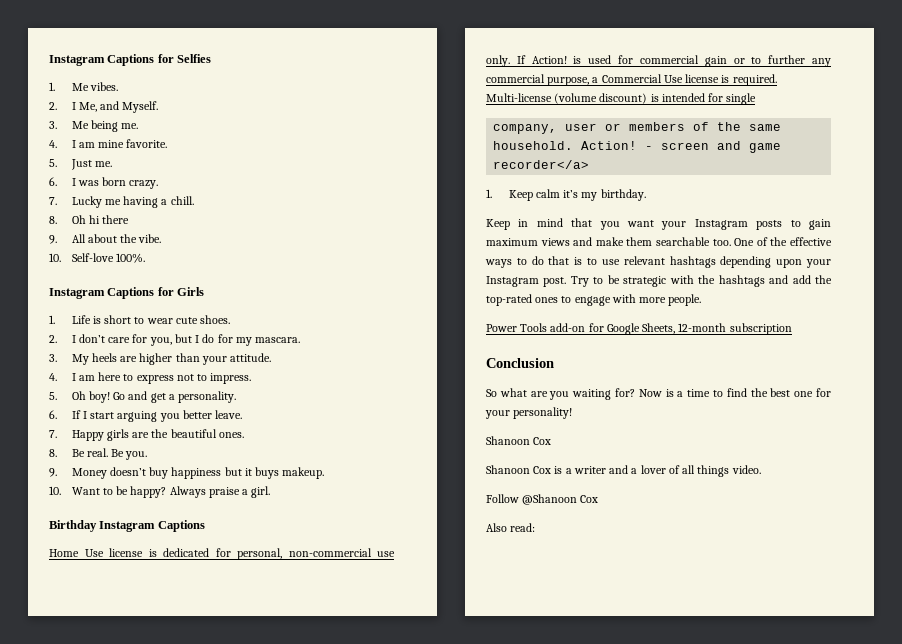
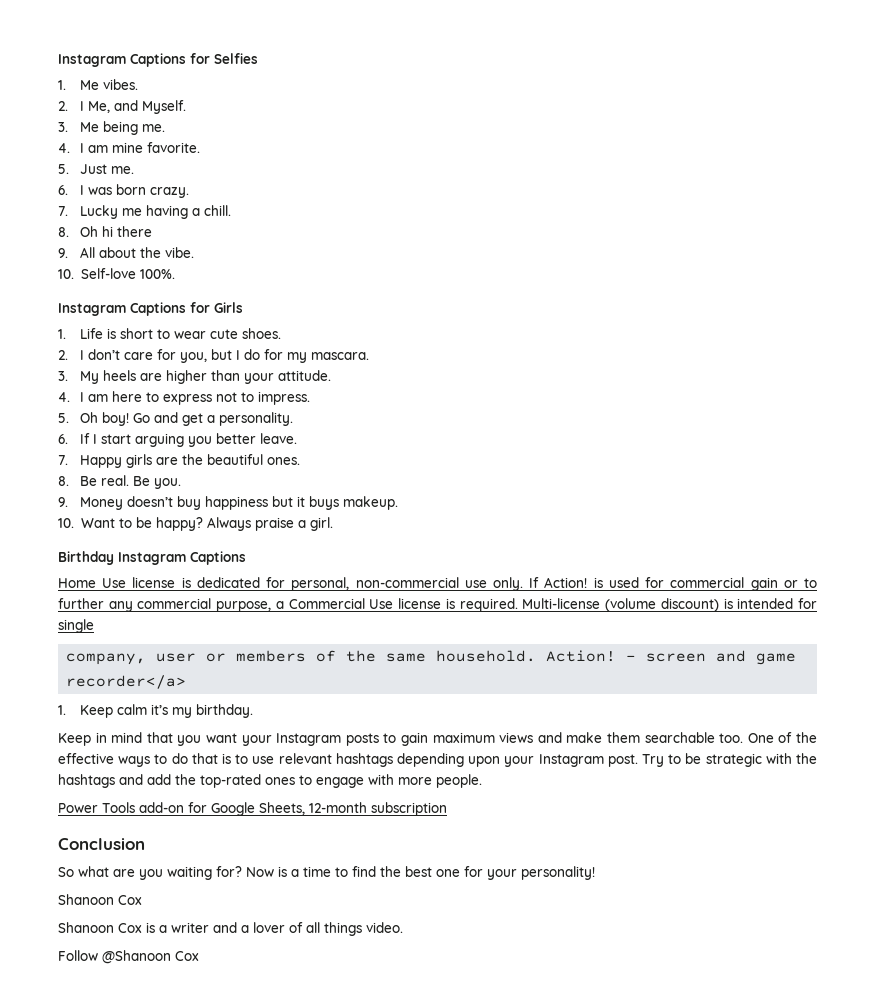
[486,523,536,532] // Also read: -> (199, 956) none

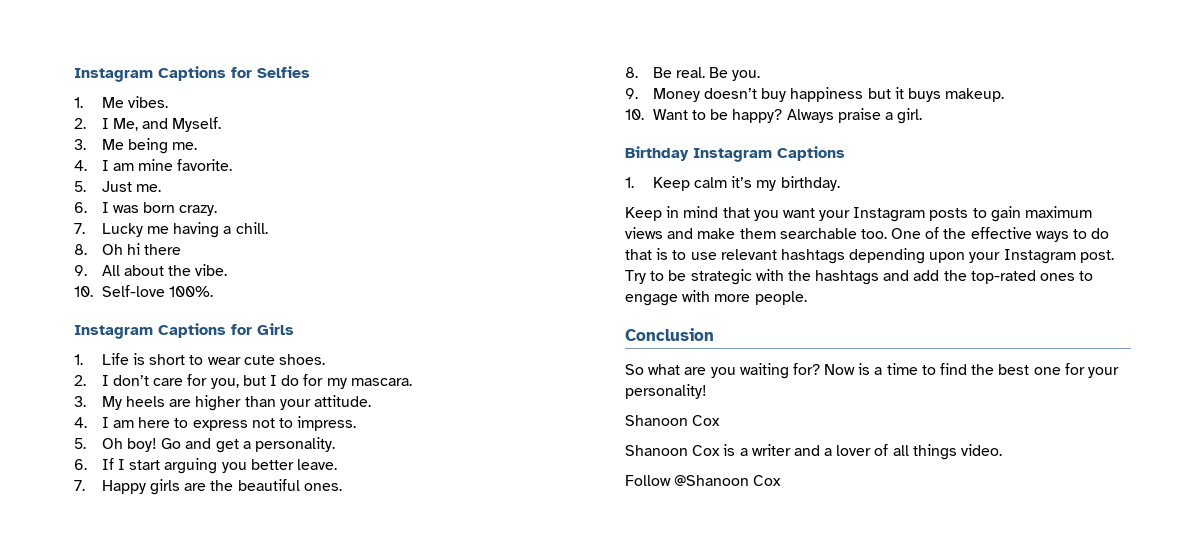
[58,577,817,591] [58,598,818,612] [58,619,94,633] [66,650,797,665] [66,675,187,689] // Home Use license is dedicated for personal, non-commercial use only. If Action! is used for commercial gain or to further any commercial purpose, a Commercial Use license is required. Multi-license (volume discount) is intended for single // company, user or members of the same household. Action! - screen and game recorder</a> -> (845, 153) none
[58,802,447,816] // Power Tools add-on for Google Sheets, 12-month subscription -> (807, 298) none

